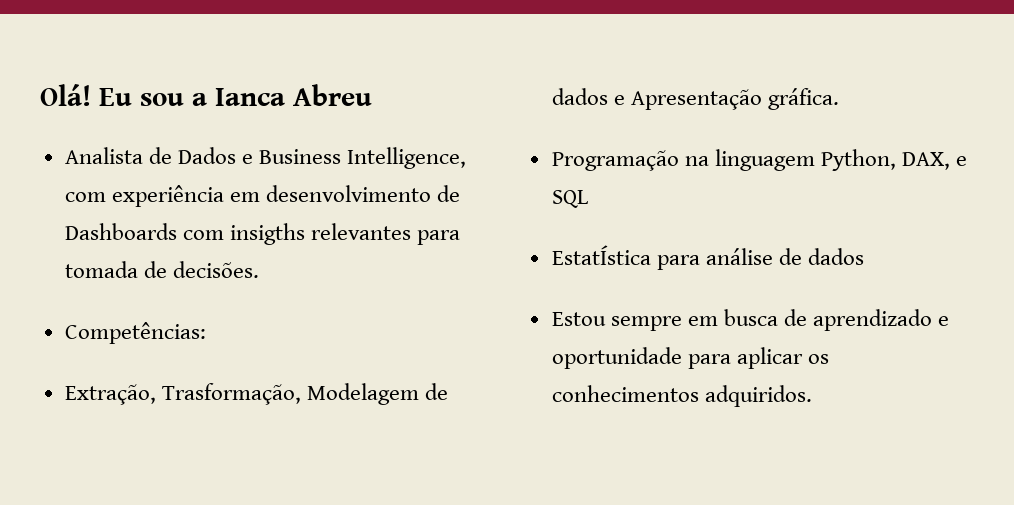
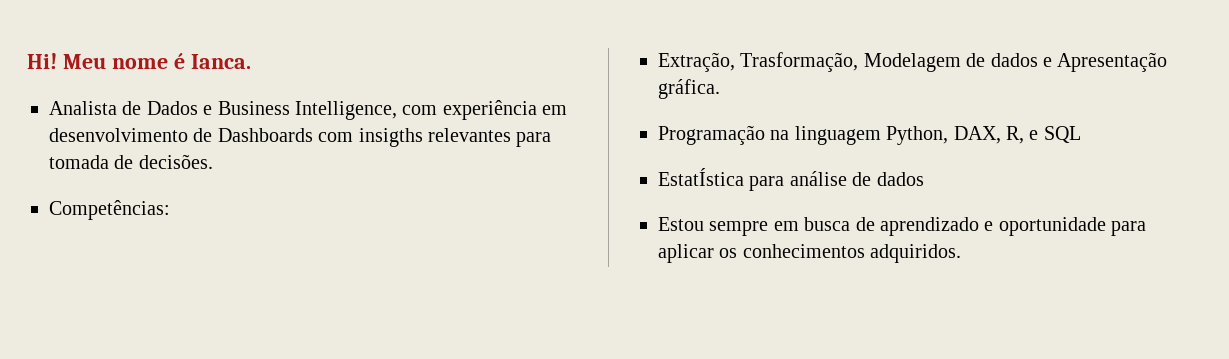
[40,84,372,106] Olá! Eu sou a Ianca Abreu -> [27,53,251,69] Hi! Meu nome é Ianca.
(951, 161) none -> [1006,126,1024,144] R,

